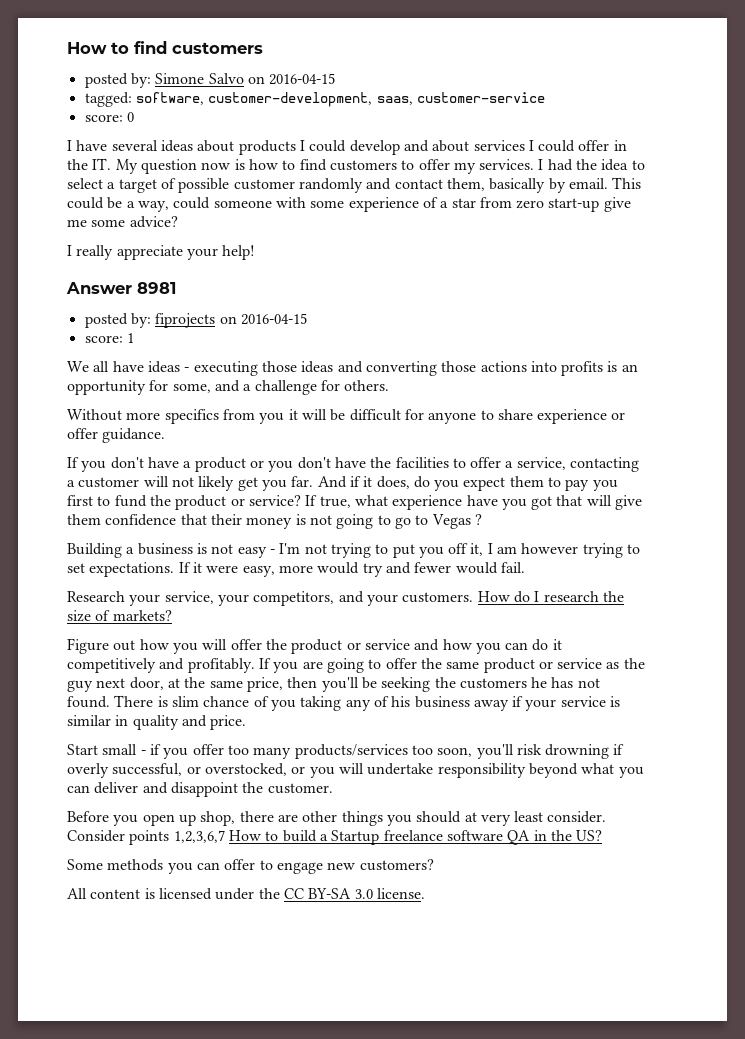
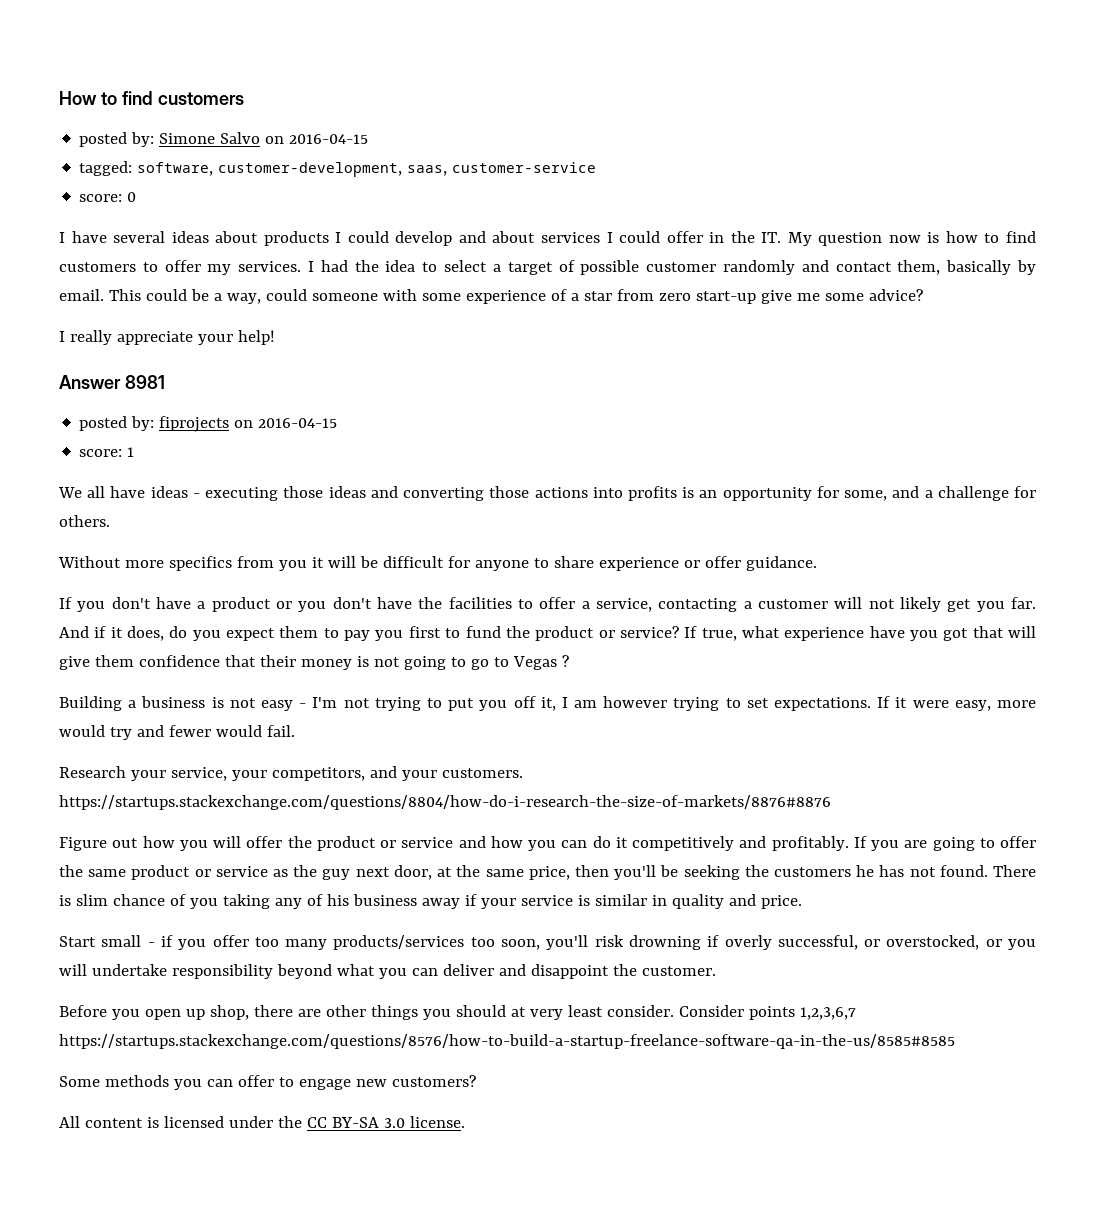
[477,591,624,603] [67,610,172,622] How do I research the size of markets? -> [59,795,831,810] https://startups.stackexchange.com/questions/8804/how-do-i-research-the-size-of-markets/8876#8876
[228,830,603,845] How to build a Startup freelance software QA in the US? -> [59,1034,955,1049] https://startups.stackexchange.com/questions/8576/how-to-build-a-startup-freelance-software-qa-in-the-us/8585#8585

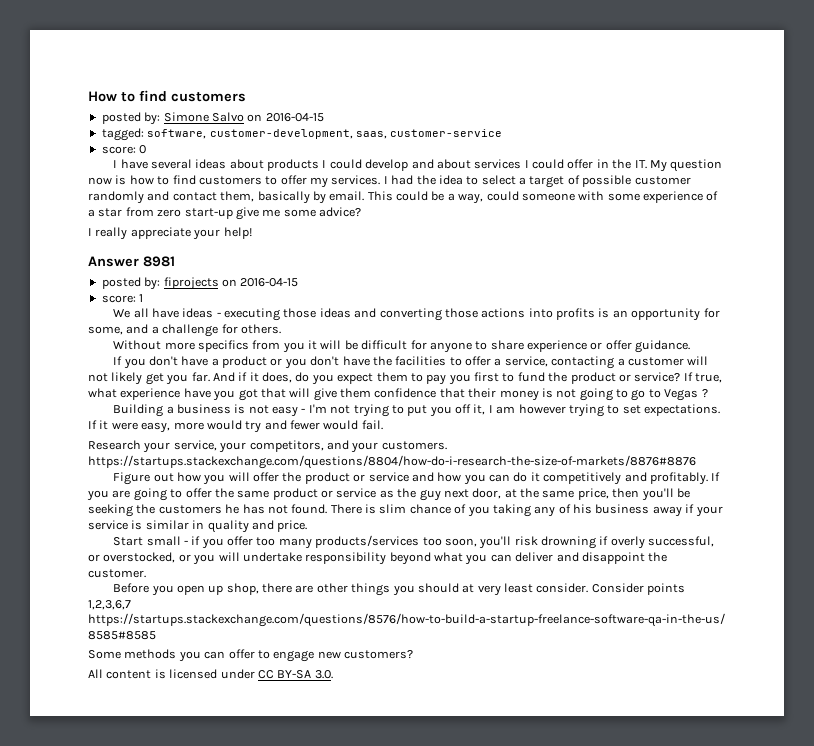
[277,1116,302,1128] the -> (255, 674) none
[383,1116,465,1128] 3.0 license. -> [314,670,333,679] 3.0.

